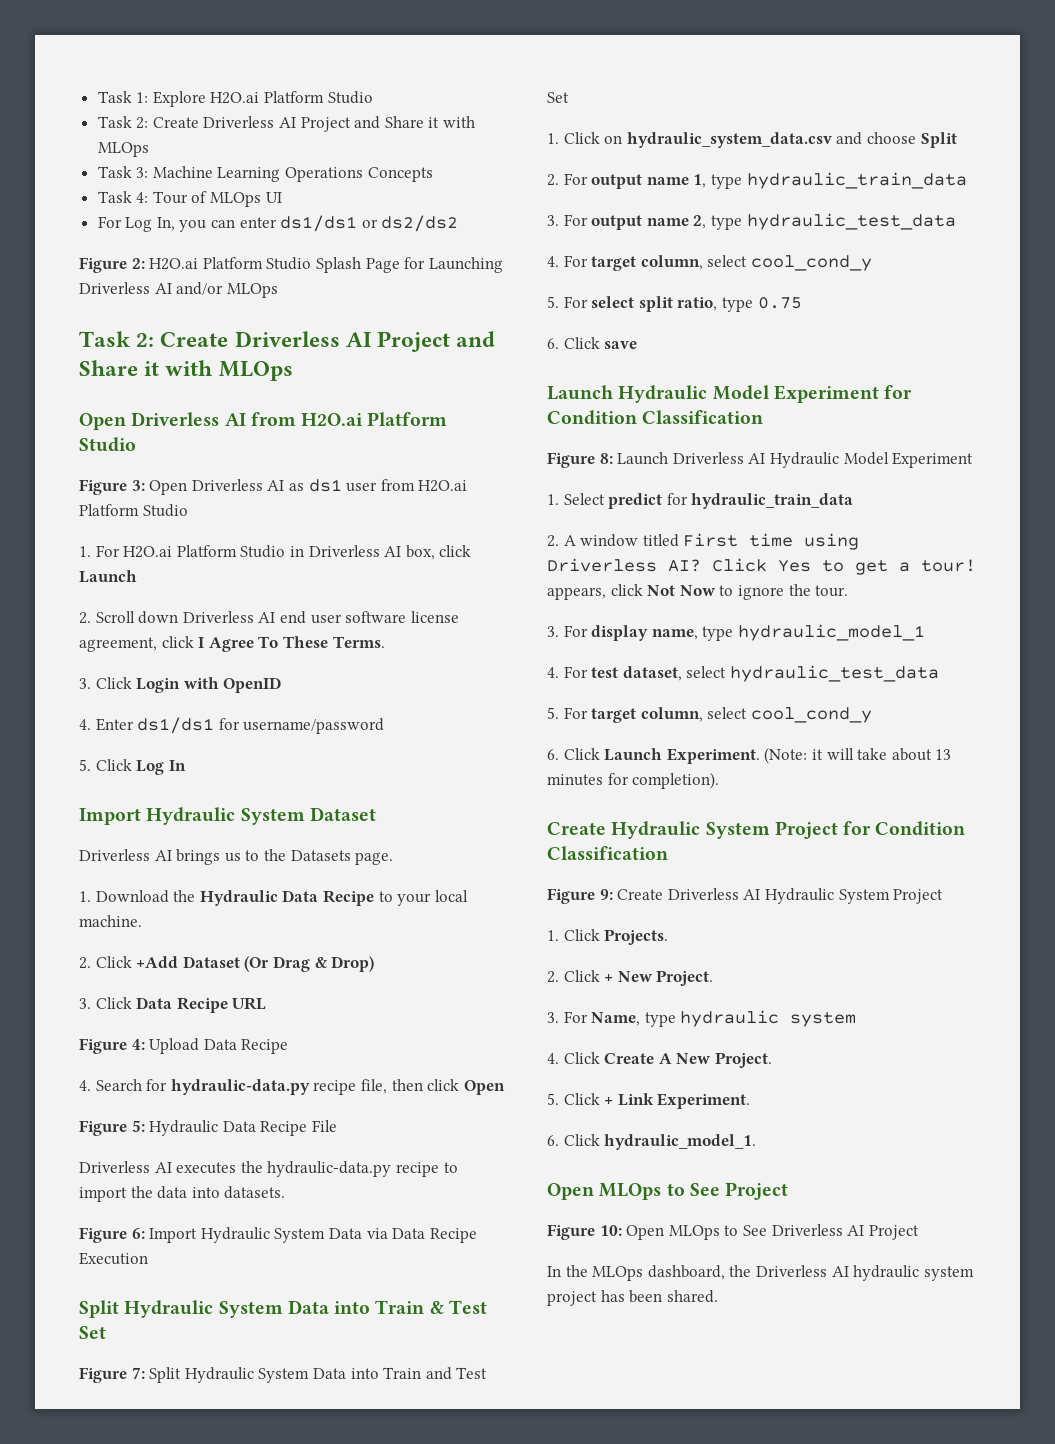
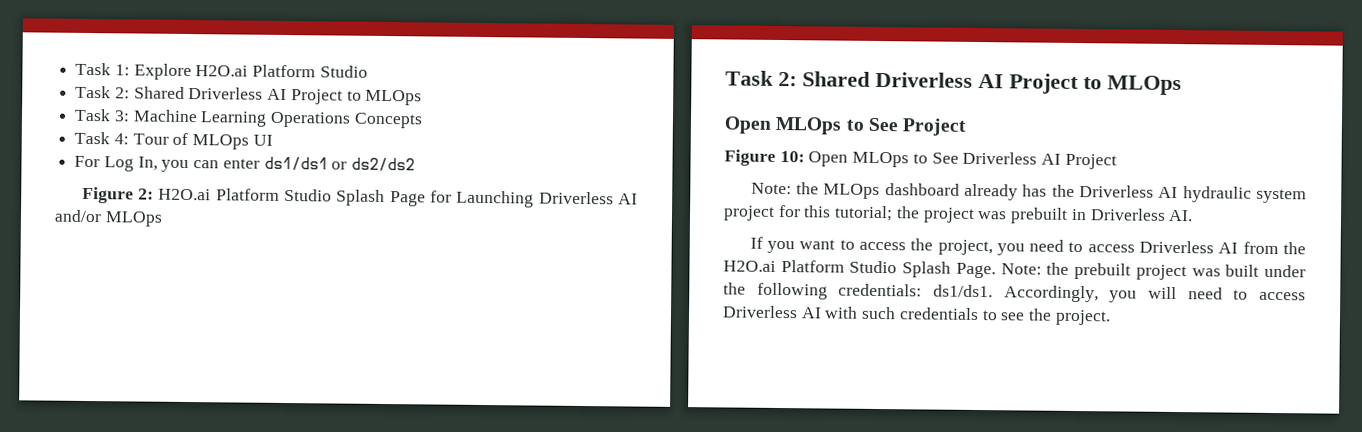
[152,116,476,132] Create Driverless AI Project and Share it with -> [133,86,362,105] Shared Driverless AI Project to
[160,331,496,352] [79,360,293,381] [79,412,448,430] [79,437,136,452] [79,479,468,495] [79,504,188,517] [79,545,472,560] [79,570,137,583] [79,611,459,624] [79,636,385,652] [79,677,282,693] [79,717,385,734] [79,759,186,775] [79,807,376,825] [79,849,394,865] [79,890,468,906] [79,915,142,927] [79,956,375,972] [79,997,267,1013] [79,1038,289,1054] [79,1079,505,1095] [79,1120,337,1136] [79,1161,458,1177] [79,1186,286,1202] [79,1227,477,1243] [79,1252,148,1265] [79,1300,487,1318] [79,1326,106,1339] [79,1367,488,1383] [547,92,569,103] [547,132,957,148] [547,172,967,189] [547,213,956,230] [547,255,872,271] [547,296,802,312] [547,337,638,349] [547,385,913,403] [547,410,764,425] [547,452,974,468] [547,493,854,509] [547,533,860,550] [547,558,976,575] [547,584,849,600] [547,624,925,641] [547,665,939,682] [547,707,872,723] [547,747,952,764] [547,772,720,789] [547,821,966,839] [547,846,668,860] [547,888,944,904] [547,929,669,945] [547,970,714,986] [547,1010,857,1027] [547,1052,772,1068] [547,1093,751,1109] [547,1134,757,1150] Create Driverless AI Project and Share it with MLOps // Open Driverless AI from H2O.ai Platform Studio // Figure 3: Open Driverless AI as ds1 user from H2O.ai Platform Studio // 1. For H2O.ai Platform Studio in Driverless AI box, click Launch // 2. Scroll down Driverless AI end user software license agreement, click I Agree To These Terms. // 3. Click Login with OpenID // 4. Enter ds1/ds1 for username/password // 5. Click Log In // Import Hydraulic System Dataset // Driverless AI brings us to the Datasets page. // 1. Download the Hydraulic Data Recipe to your local machine. // 2. Click +Add Dataset (Or Drag & Drop) // 3. Click Data Recipe URL // Figure 4: Upload Data Recipe // 4. Search for hydraulic-data.py recipe file, then click Open // Figure 5: Hydraulic Data Recipe File // Driverless AI executes the hydraulic-data.py recipe to import the data into datasets. // Figure 6: Import Hydraulic System Data via Data Recipe Execution // Split Hydraulic System Data into Train & Test Set // Figure 7: Split Hydraulic System Data into Train and Test Set // 1. Click on hydraulic_system_data.csv and choose Split // 2. For output name 1, type hydraulic_train_data // 3. For output name 2, type hydraulic_test_data // 4. For target column, select cool_cond_y // 5. For select split ratio, type 0.75 // 6. Click save // Launch Hydraulic Model Experiment for Condition Classification // Figure 8: Launch Driverless AI Hydraulic Model Experiment // 1. Select predict for hydraulic_train_data // 2. A window titled First time using Driverless AI? Click Yes to get a tour! appears, click Not Now to ignore the tour. // 3. For display name, type hydraulic_model_1 // 4. For test dataset, select hydraulic_test_data // 5. For target column, select cool_cond_y // 6. Click Launch Experiment. (Note: it will take about 13 minutes for completion). // Create Hydraulic System Project for Condition Classification // Figure 9: Create Driverless AI Hydraulic System Project // 1. Click Projects. // 2. Click + New Project. // 3. For Name, type hydraulic system // 4. Click Create A New Project. // 5. Click + Link Experiment. // 6. Click hydraulic_model_1. -> [802,71,1182,96] Shared Driverless AI Project to MLOps
[547,1266,561,1277] In -> [750,182,792,195] Note:
[647,1265,725,1280] dashboard, -> [884,183,1048,201] dashboard already has
[600,1290,718,1303] has been shared. -> [777,204,1194,224] [749,236,1306,256] [723,260,1306,281] [723,282,1306,303] [722,305,1111,326] for this tutorial; the project was prebuilt in Driverless AI. // If you want to access the project, you need to access Driverless AI from the H2O.ai Platform Studio Splash Page. Note: the prebuilt project was built under the following credentials: ds1/ds1. Accordingly, you will need to access Driverless AI with such credentials to see the project.

